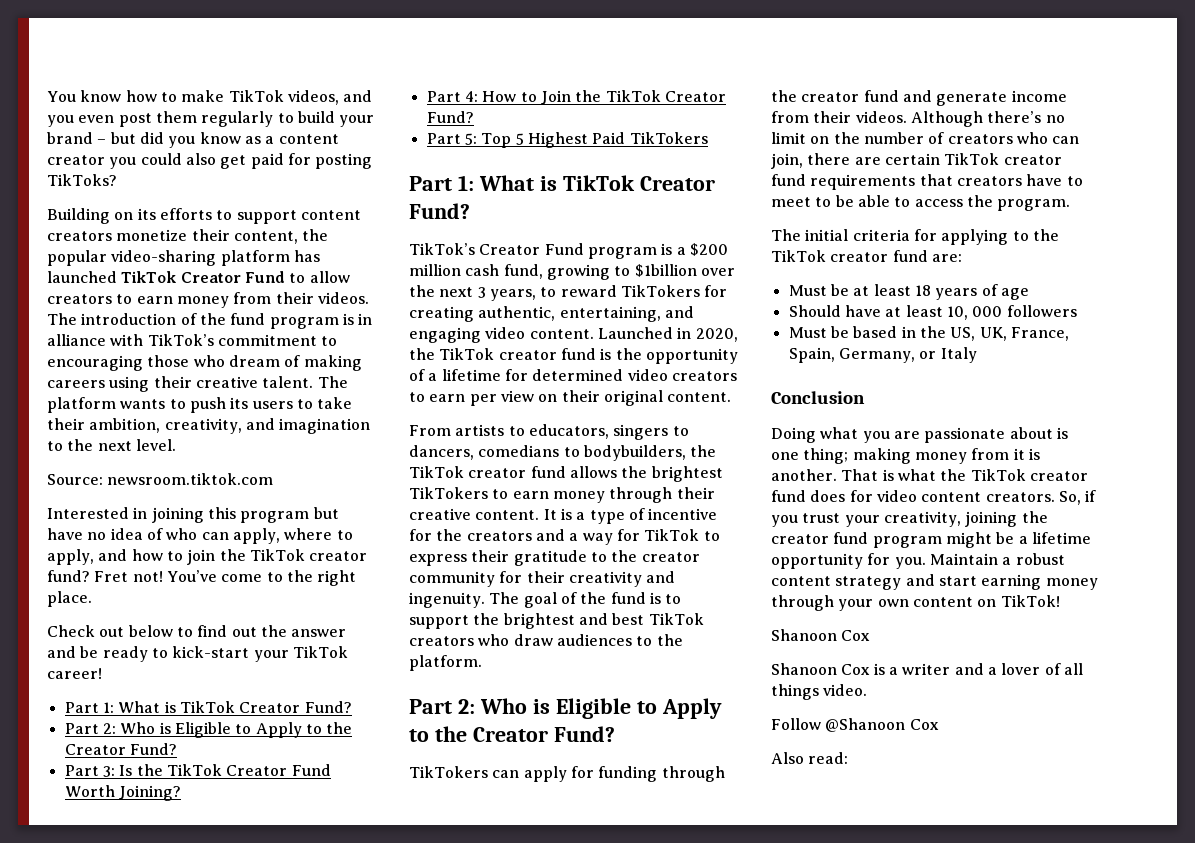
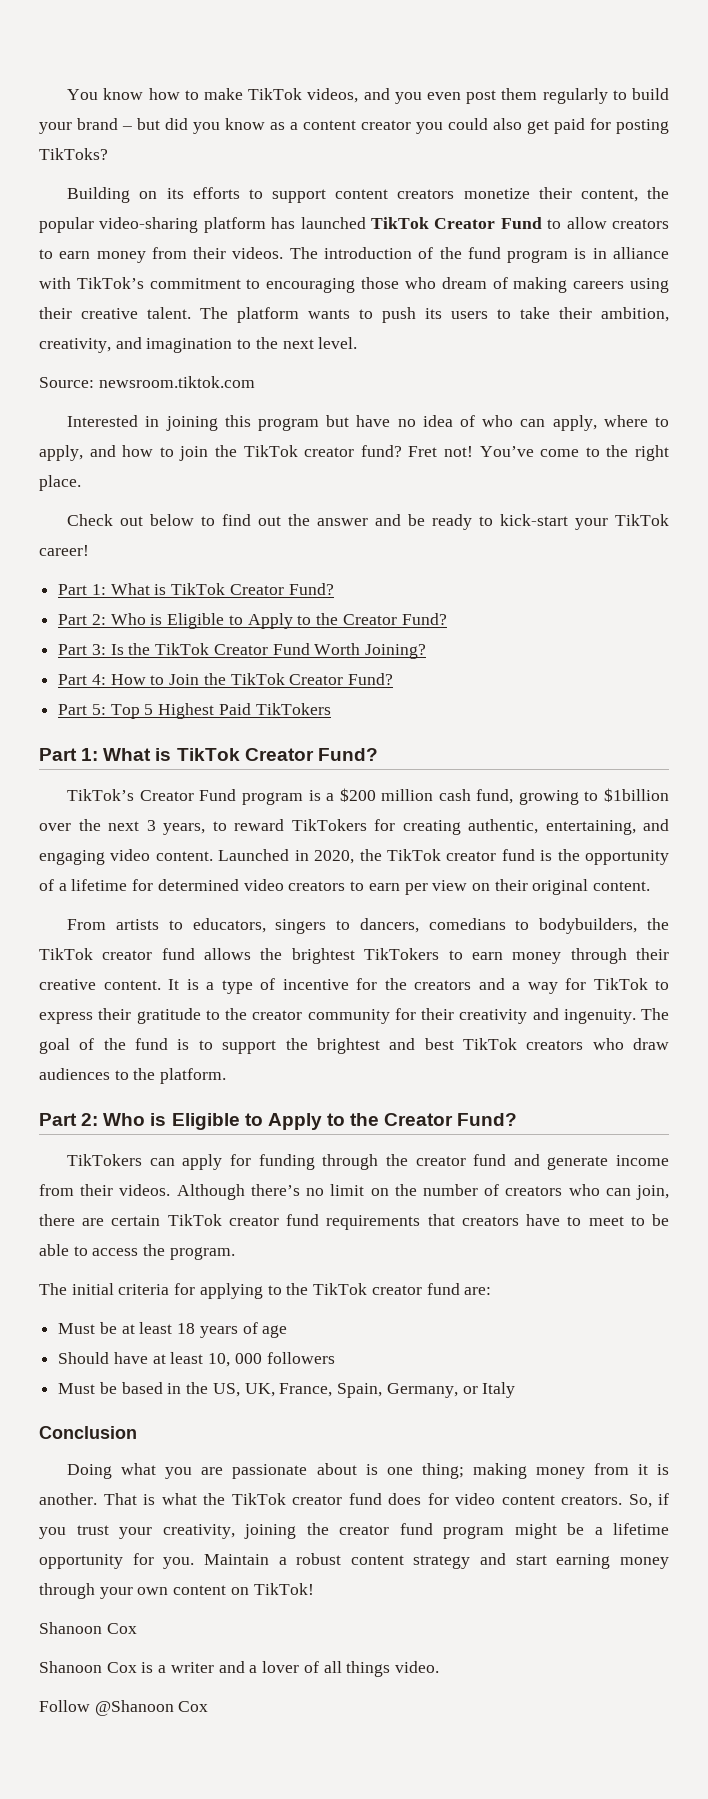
[771,752,849,764] // Also read: -> (209, 1706) none

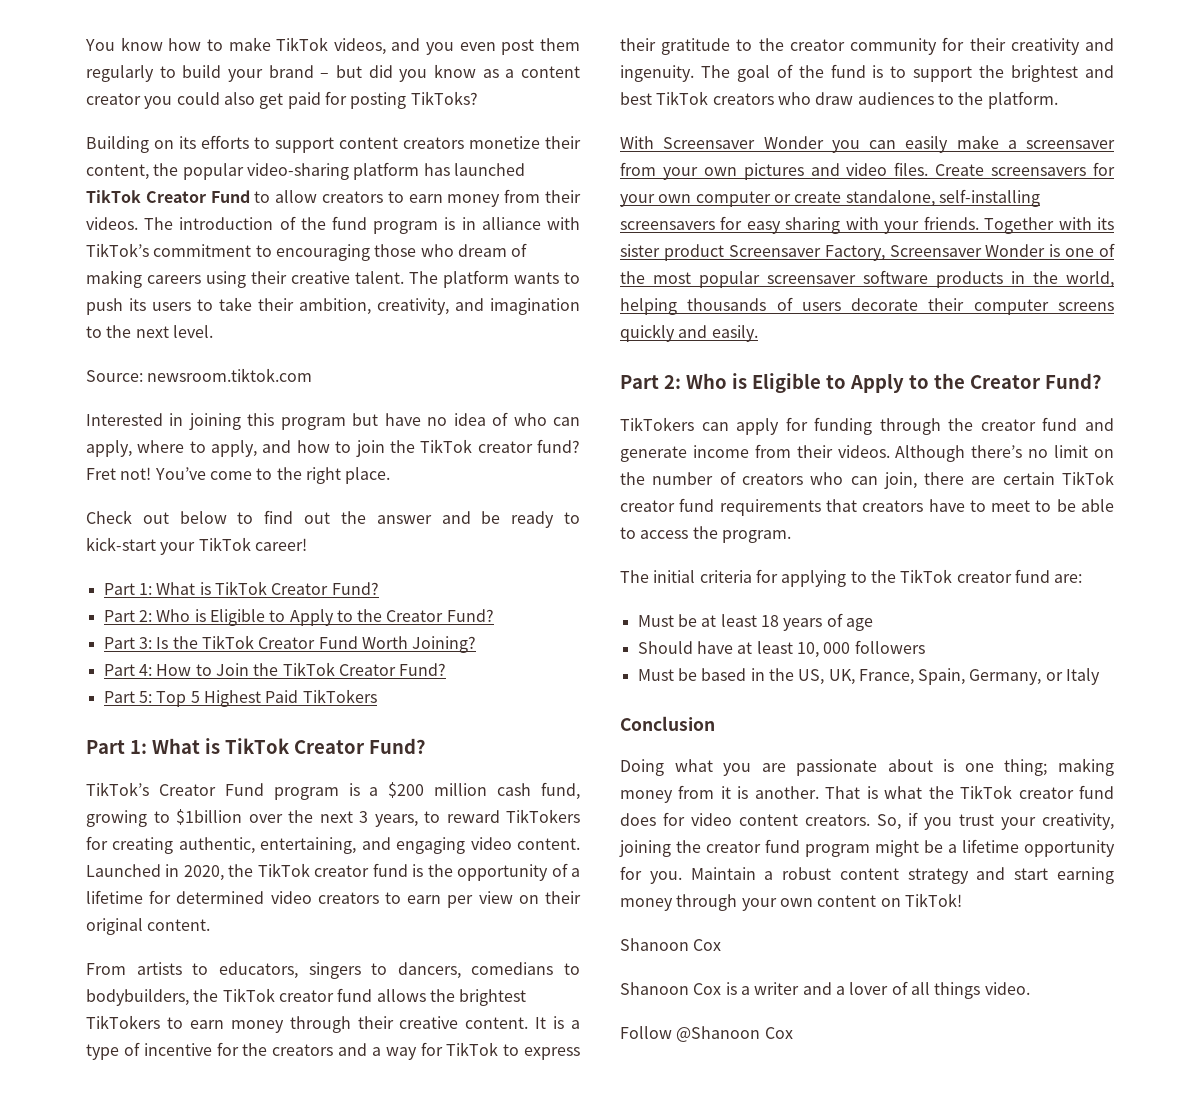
(227, 1076) none -> [620,135,1115,153] [620,162,1115,180] [620,189,1040,207] [620,216,1114,234] [620,243,1115,261] [620,270,1114,288] [620,297,1114,315] [620,324,758,342] // With Screensaver Wonder you can easily make a screensaver from your own pictures and video files. Create screensavers for your own computer or create standalone, self-installing screensavers for easy sharing with your friends. Together with its sister product Screensaver Factory, Screensaver Wonder is one of the most popular screensaver software products in the world, helping thousands of users decorate their computer screens quickly and easily.

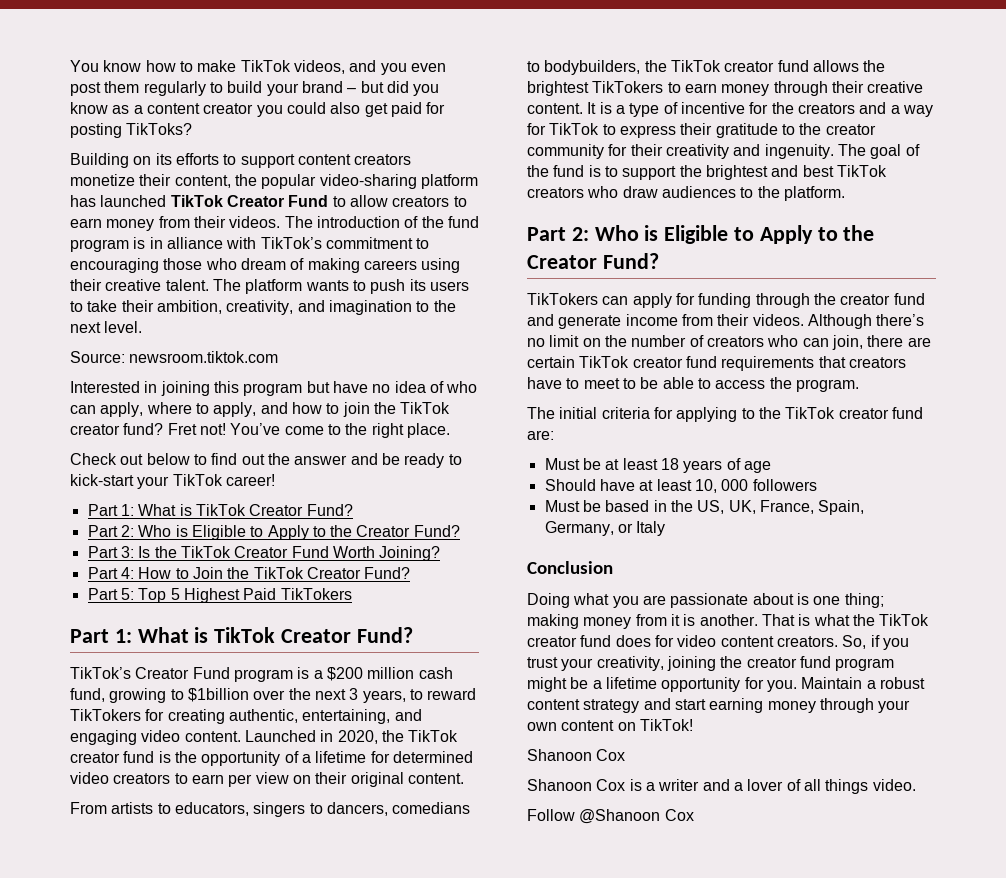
[620,135,1115,153] [620,162,1115,180] [620,189,1040,207] [620,216,1114,234] [620,243,1115,261] [620,270,1114,288] [620,297,1114,315] [620,324,758,342] // With Screensaver Wonder you can easily make a screensaver from your own pictures and video files. Create screensavers for your own computer or create standalone, self-installing screensavers for easy sharing with your friends. Together with its sister product Screensaver Factory, Screensaver Wonder is one of the most popular screensaver software products in the world, helping thousands of users decorate their computer screens quickly and easily. -> (845, 193) none

